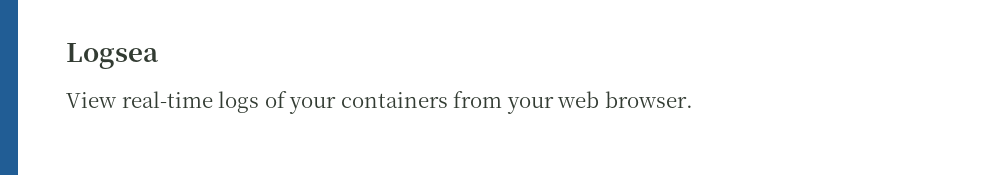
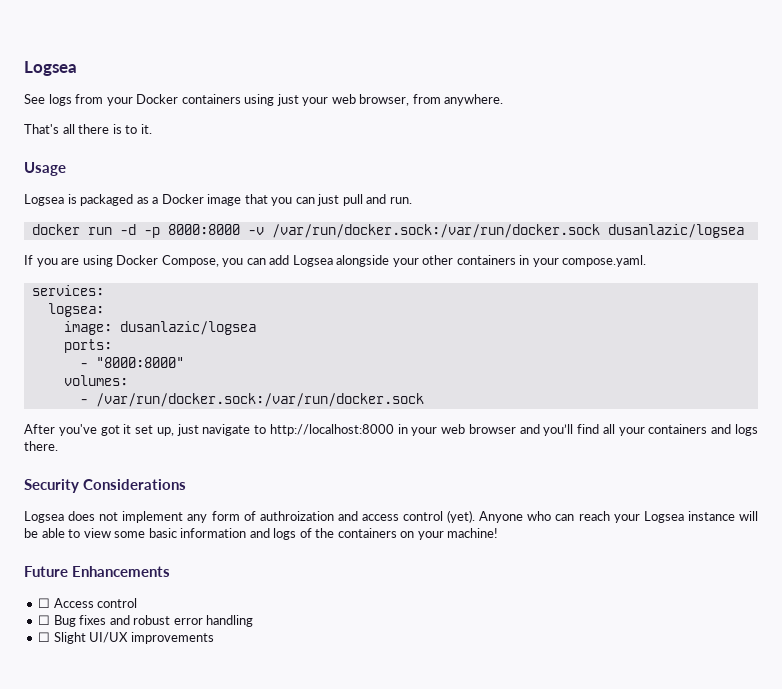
[66,91,693,114] View real-time logs of your containers from your web browser. -> [24,94,504,106] [24,124,152,134] [24,162,66,176] [24,194,412,206] [31,224,744,238] [24,255,647,267] [31,285,104,296] [47,303,104,317] [63,321,256,335] [63,339,112,353] [79,357,184,368] [63,375,128,386] [79,393,424,407] [24,424,759,436] [24,441,58,451] [24,479,187,493] [24,510,758,523] [24,528,499,540] [24,566,171,577] [38,598,138,608] [38,615,254,627] [38,632,214,644] See logs from your Docker containers using just your web browser, from anywhere. // That's all there is to it. // Usage // Logsea is packaged as a Docker image that you can just pull and run. // docker run -d -p 8000:8000 -v /var/run/docker.sock:/var/run/docker.sock dusanlazic/logsea // If you are using Docker Compose, you can add Logsea alongside your other containers in your compose.yaml. // services: // logsea: // image: dusanlazic/logsea // ports: // - "8000:8000" // volumes: // - /var/run/docker.sock:/var/run/docker.sock // After you've got it set up, just navigate to http://localhost:8000 in your web browser and you’ll find all your containers and logs there. // Security Considerations // Logsea does not implement any form of authroization and access control (yet). Anyone who can reach your Logsea instance will be able to view some basic information and logs of the containers on your machine! // Future Enhancements // ☐ Access control // ☐ Bug fixes and robust error handling // ☐ Slight UI/UX improvements

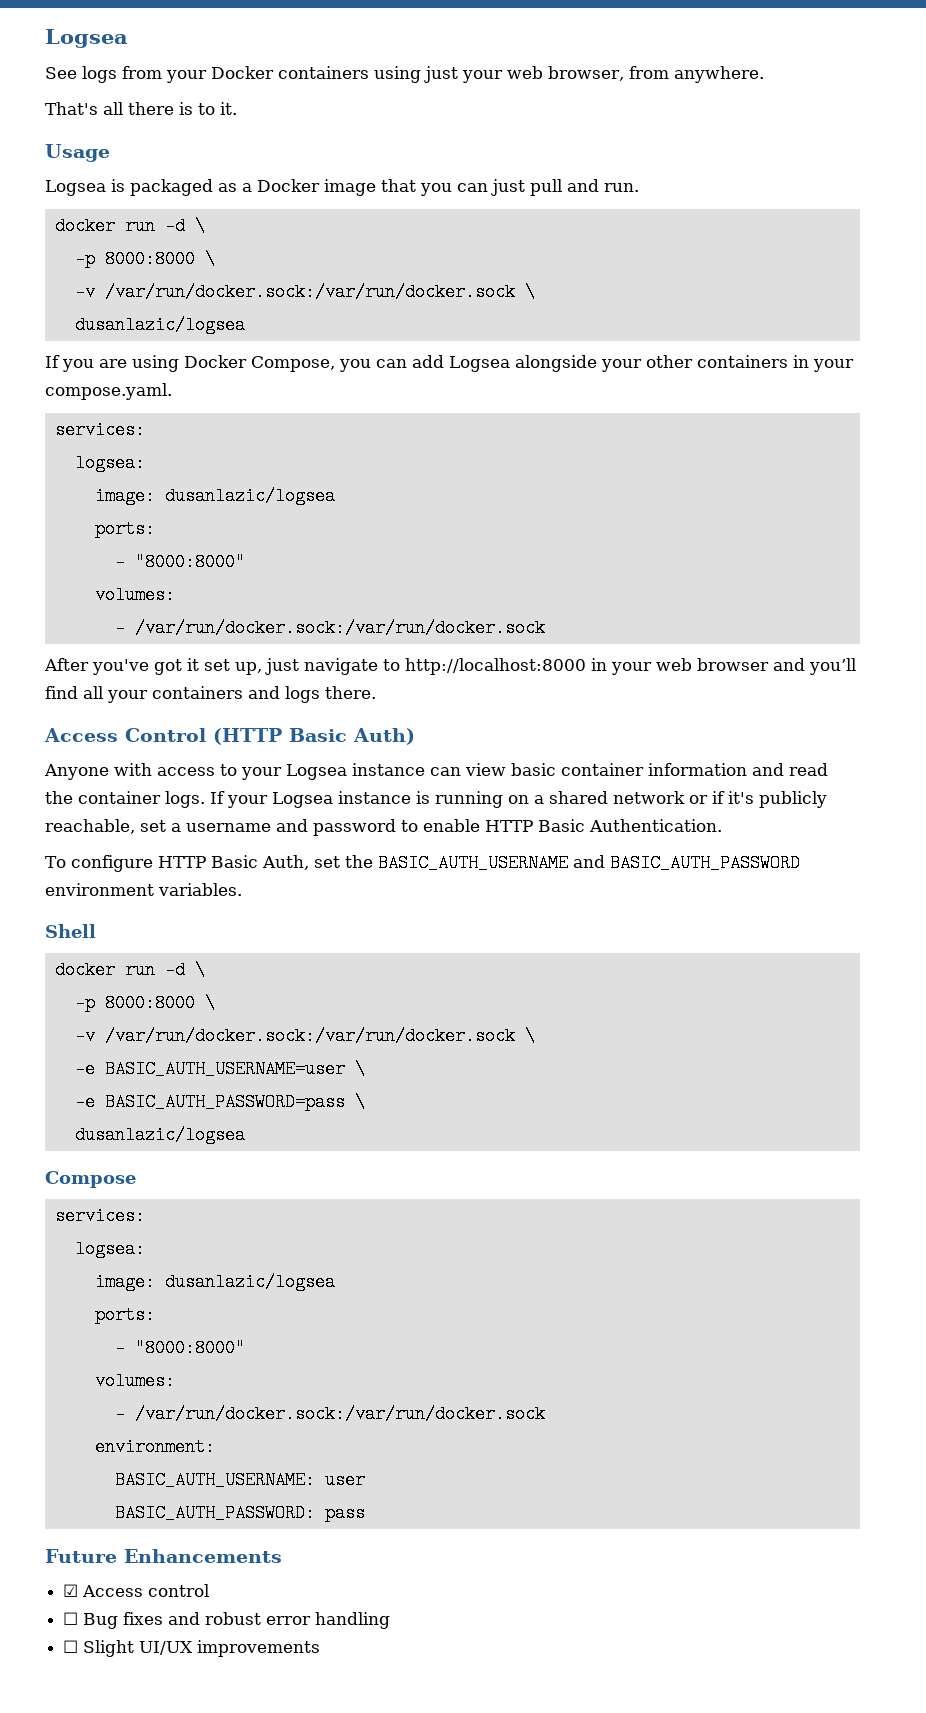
[143,224,600,238] -p 8000:8000 -v /var/run/docker.sock:/var/run/docker.sock -> [194,217,205,235] [74,250,215,268] [74,283,535,301] \ // -p 8000:8000 \ // -v /var/run/docker.sock:/var/run/docker.sock \ //
[24,479,187,493] [24,510,758,523] [24,528,499,540] Security Considerations // Logsea does not implement any form of authroization and access control (yet). Anyone who can reach your Logsea instance will be able to view some basic information and logs of the containers on your machine! -> [44,728,415,745] [44,763,828,780] [45,791,827,808] [45,819,722,836] [45,854,800,872] [45,883,242,896] [45,924,96,938] [54,961,205,979] [74,994,215,1012] [74,1027,535,1045] [74,1060,365,1078] [74,1093,365,1111] [74,1126,245,1144] [45,1171,136,1188] [54,1207,145,1225] [74,1240,145,1258] [94,1273,335,1291] [94,1306,155,1324] [114,1339,245,1357] [94,1372,175,1390] [114,1405,545,1423] [94,1438,215,1456] [114,1471,365,1489] [114,1504,365,1522] Access Control (HTTP Basic Auth) // Anyone with access to your Logsea instance can view basic container information and read the container logs. If your Logsea instance is running on a shared network or if it's publicly reachable, set a username and password to enable HTTP Basic Authentication. // To configure HTTP Basic Auth, set the BASIC_AUTH_USERNAME and BASIC_AUTH_PASSWORD environment variables. // Shell // docker run -d \ // -p 8000:8000 \ // -v /var/run/docker.sock:/var/run/docker.sock \ // -e BASIC_AUTH_USERNAME=user \ // -e BASIC_AUTH_PASSWORD=pass \ // dusanlazic/logsea // Compose // services: // logsea: // image: dusanlazic/logsea // ports: // - "8000:8000" // volumes: // - /var/run/docker.sock:/var/run/docker.sock // environment: // BASIC_AUTH_USERNAME: user // BASIC_AUTH_PASSWORD: pass
[38,598,51,608] ☐ -> [63,1584,79,1597] ☑

